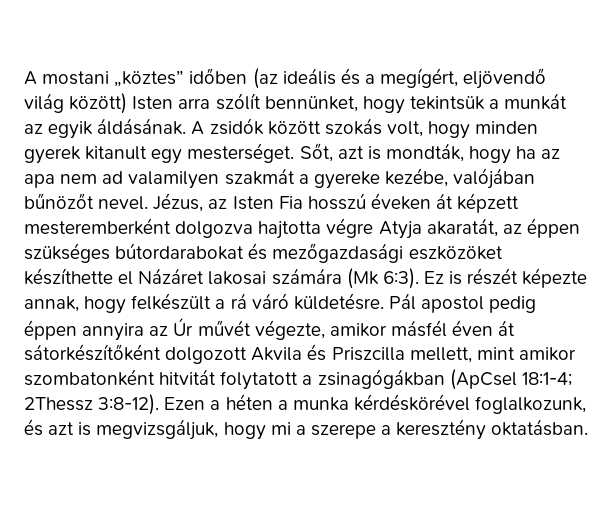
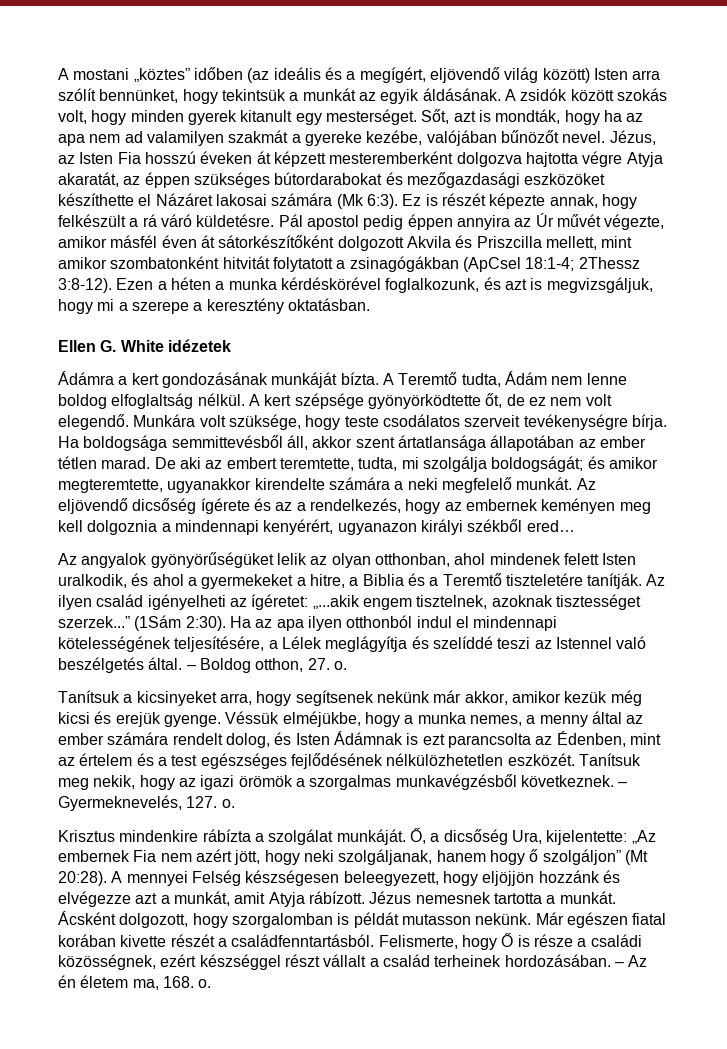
(589, 427) none -> [58,339,231,352] [58,371,627,388] [58,393,612,409] [58,414,667,430] [58,435,646,451] [58,456,658,472] [58,477,596,493] [58,498,651,514] [58,519,575,535] [58,552,637,568] [58,573,666,589] [58,594,641,610] [58,615,558,631] [58,636,647,652] [58,657,347,673] [58,690,642,706] [58,711,644,727] [58,731,661,748] [58,753,641,769] [58,774,628,790] [58,795,235,811] [58,827,656,845] [58,849,648,865] [58,870,620,886] [58,891,616,907] [58,911,667,928] [58,932,642,950] [58,954,648,970] [58,975,212,990] // Ellen G. White idézetek // Ádámra a kert gondozásának munkáját bízta. A Teremtő tudta, Ádám nem lenne boldog elfoglaltság nélkül. A kert szépsége gyönyörködtette őt, de ez nem volt elegendő. Munkára volt szüksége, hogy teste csodálatos szerveit tevékenységre bírja. Ha boldogsága semmittevésből áll, akkor szent ártatlansága állapotában az ember tétlen marad. De aki az embert teremtette, tudta, mi szolgálja boldogságát; és amikor megteremtette, ugyanakkor kirendelte számára a neki megfelelő munkát. Az eljövendő dicsőség ígérete és az a rendelkezés, hogy az embernek keményen meg kell dolgoznia a mindennapi kenyérért, ugyanazon királyi székből ered… // Az angyalok gyönyörűségüket lelik az olyan otthonban, ahol mindenek felett Isten uralkodik, és ahol a gyermekeket a hitre, a Biblia és a Teremtő tiszteletére tanítják. Az ilyen család igényelheti az ígéretet: „...akik engem tisztelnek, azoknak tisztességet szerzek...” (1Sám 2:30). Ha az apa ilyen otthonból indul el mindennapi kötelességének teljesítésére, a Lélek meglágyítja és szelíddé teszi az Istennel való beszélgetés által. – Boldog otthon, 27. o. // Tanítsuk a kicsinyeket arra, hogy segítsenek nekünk már akkor, amikor kezük még kicsi és erejük gyenge. Véssük elméjükbe, hogy a munka nemes, a menny által az ember számára rendelt dolog, és Isten Ádámnak is ezt parancsolta az Édenben, mint az értelem és a test egészséges fejlődésének nélkülözhetetlen eszközét. Tanítsuk meg nekik, hogy az igazi örömök a szorgalmas munkavégzésből következnek. – Gyermeknevelés, 127. o. // Krisztus mindenkire rábízta a szolgálat munkáját. Ő, a dicsőség Ura, kijelentette: „Az embernek Fia nem azért jött, hogy neki szolgáljanak, hanem hogy ő szolgáljon” (Mt 20:28). A mennyei Felség készségesen beleegyezett, hogy eljöjjön hozzánk és elvégezze azt a munkát, amit Atyja rábízott. Jézus nemesnek tartotta a munkát. Ácsként dolgozott, hogy szorgalomban is példát mutasson nekünk. Már egészen fiatal korában kivette részét a családfenntartásból. Felismerte, hogy Ő is része a családi közösségnek, ezért készséggel részt vállalt a család terheinek hordozásában. – Az én életem ma, 168. o.

